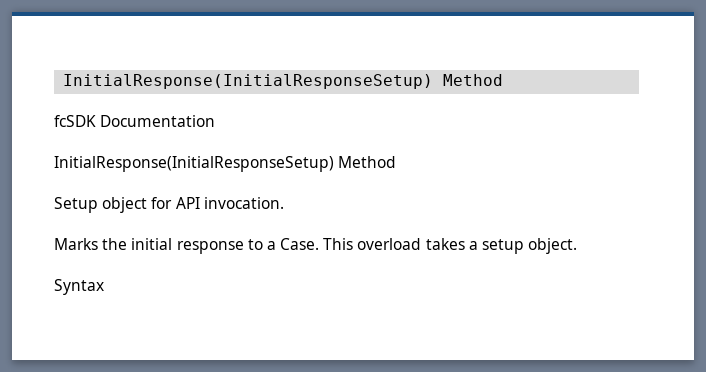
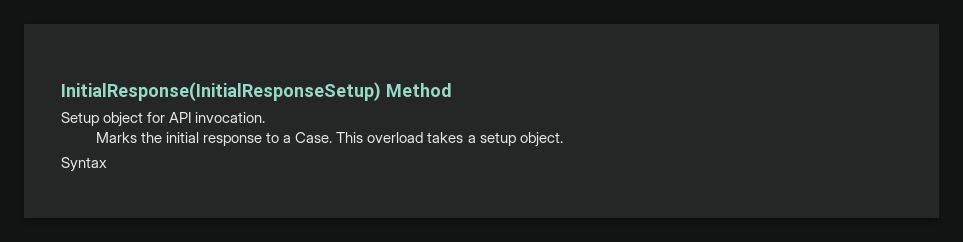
[63,74,504,89] [54,115,216,127] [54,156,397,172] InitialResponse(InitialResponseSetup) Method // fcSDK Documentation // InitialResponse(InitialResponseSetup) Method -> [61,82,452,101] InitialResponse(InitialResponseSetup) Method

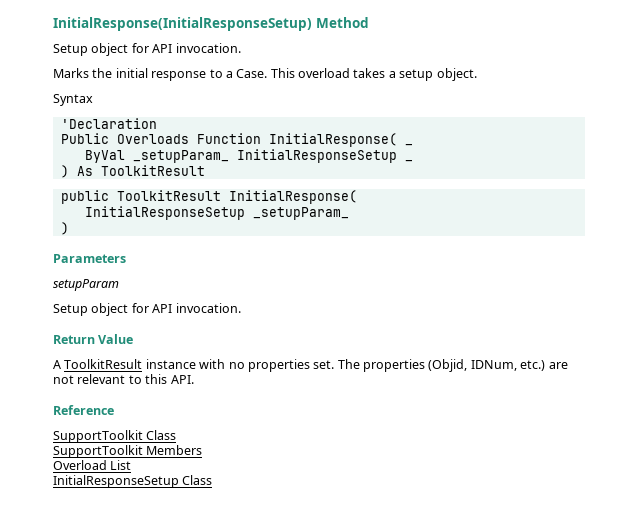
(107, 164) none -> [60,118,157,129] [60,133,413,147] [84,149,413,163] [60,165,205,178] [60,190,357,204] [84,206,349,220] [60,222,69,235] [53,254,126,263] [53,279,119,291] [53,303,241,316] [53,334,134,344] [53,359,568,372] [53,374,194,384] [53,405,114,415] [53,430,177,443] [53,445,203,458] [53,460,132,470] [53,475,213,488] // 'Declaration // Public Overloads Function InitialResponse( _ // ByVal _setupParam_ InitialResponseSetup _ // ) As ToolkitResult // public ToolkitResult InitialResponse( // InitialResponseSetup _setupParam_ // ) // Parameters // setupParam // Setup object for API invocation. // Return Value // A ToolkitResult instance with no properties set. The properties (Objid, IDNum, etc.) are not relevant to this API. // Reference // SupportToolkit Class // SupportToolkit Members // Overload List // InitialResponseSetup Class

